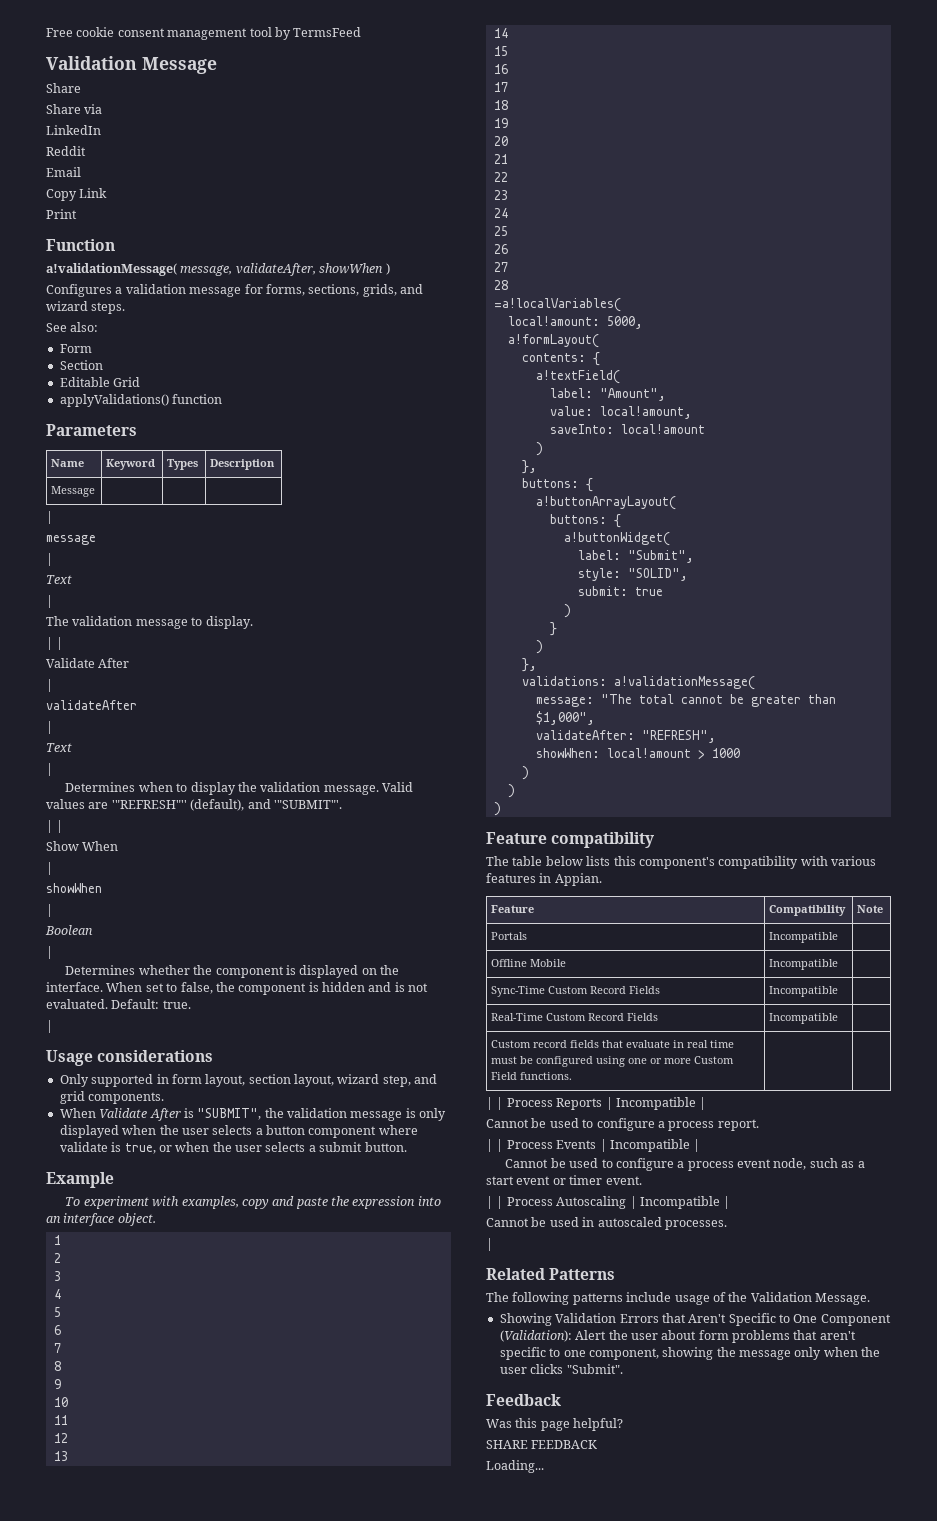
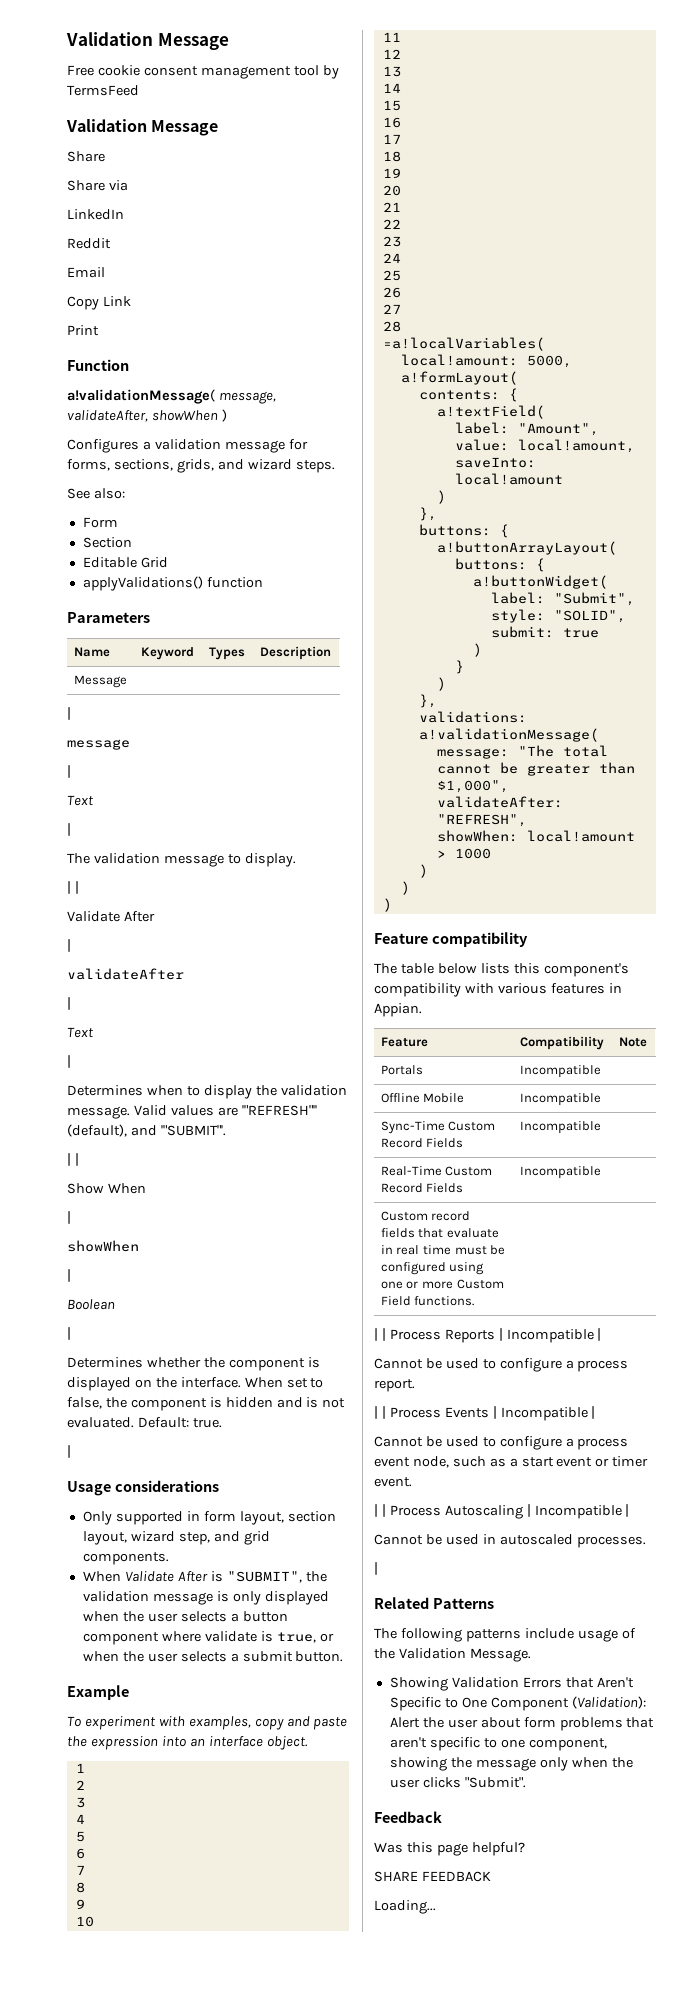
(46, 32) none -> [66,32,229,50] Validation Message //

